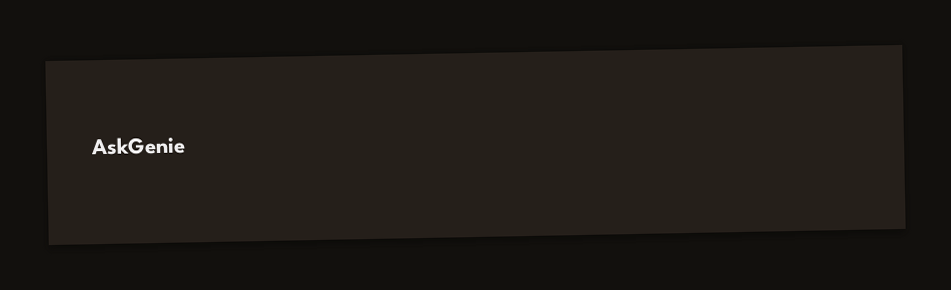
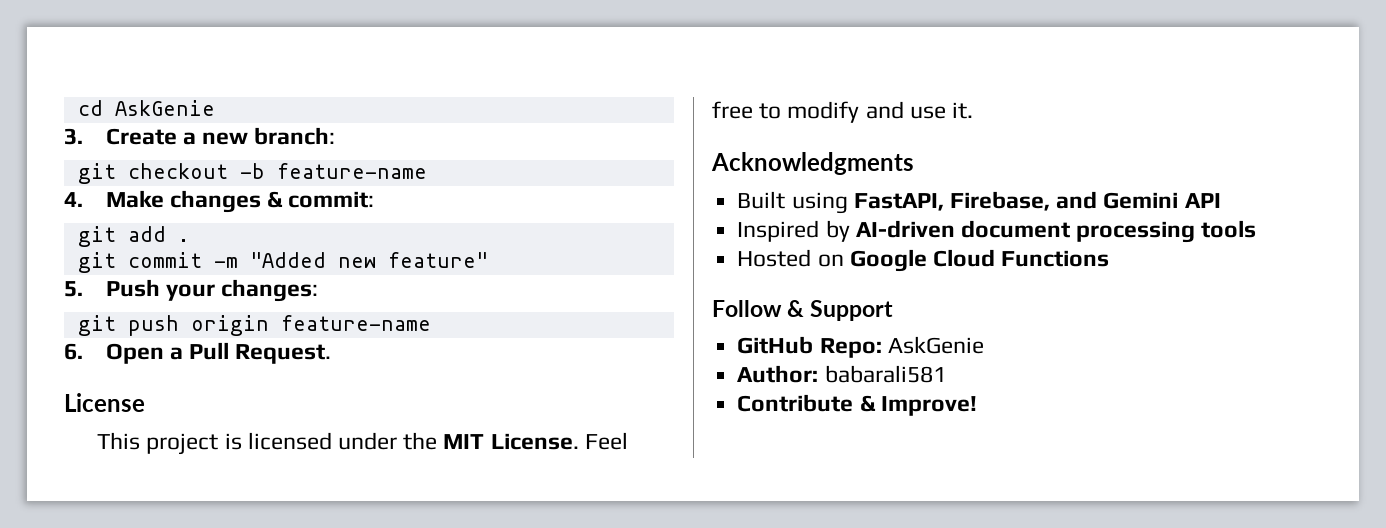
[90,136,186,156] AskGenie -> [77,100,215,116] [64,127,336,145] [77,163,427,184] [64,190,375,213] [77,226,189,247] [77,252,488,273] [64,279,318,302] [77,315,431,336] [64,342,332,364] [64,393,145,412] [97,432,628,455] [712,101,974,123] [711,152,914,175] [737,191,1221,214] [737,220,1257,243] [737,249,1110,272] [712,300,894,321] [737,336,984,358] [737,365,946,383] [737,394,977,416] cd AskGenie // 3. Create a new branch: // git checkout -b feature-name // 4. Make changes & commit: // git add . // git commit -m "Added new feature" // 5. Push your changes: // git push origin feature-name // 6. Open a Pull Request. // License // This project is licensed under the MIT License. Feel free to modify and use it. // Acknowledgments // Built using FastAPI, Firebase, and Gemini API // Inspired by AI-driven document processing tools // Hosted on Google Cloud Functions // Follow & Support // GitHub Repo: AskGenie // Author: babarali581 // Contribute & Improve!

